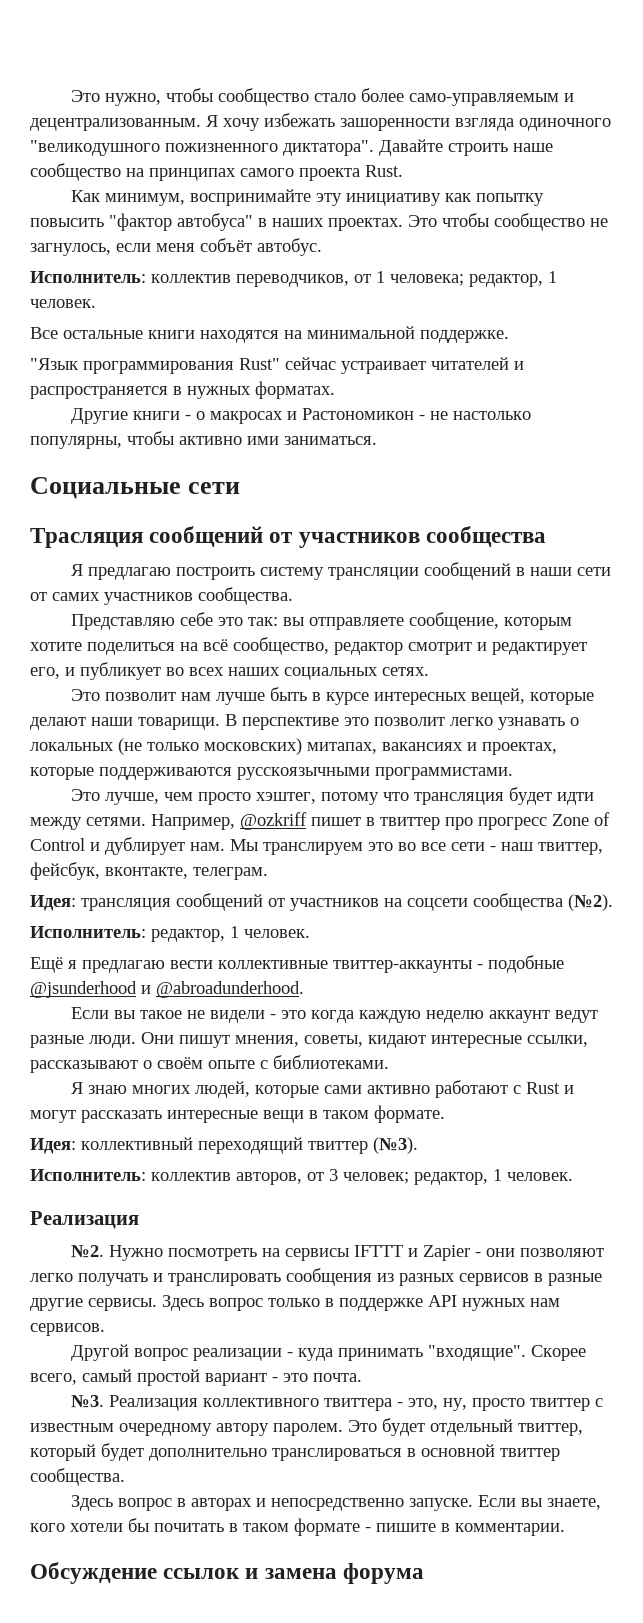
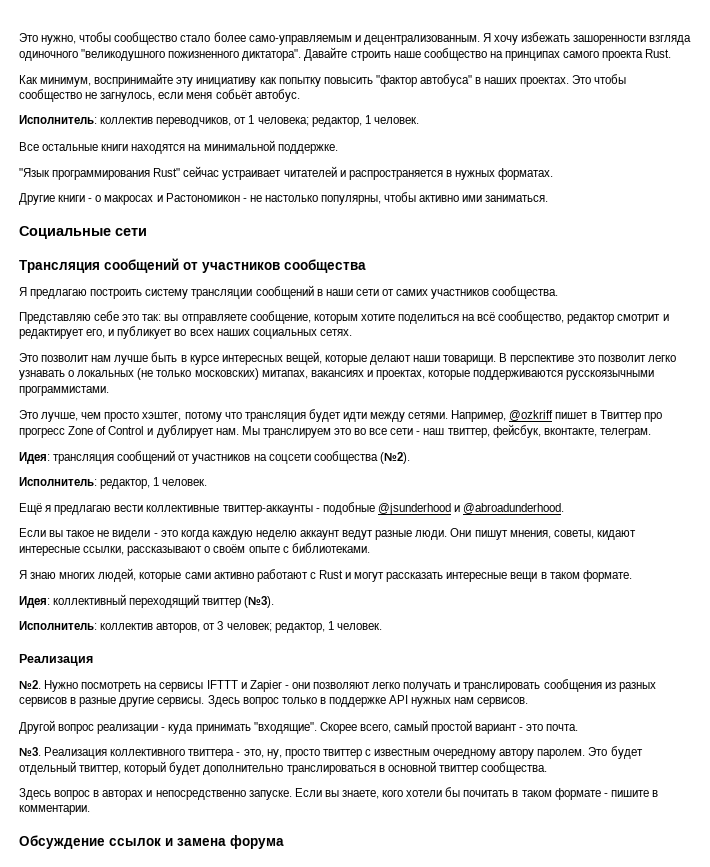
[200,238,252,252] собъёт -> [215,89,253,99] собьёт
[30,528,143,548] Трасляция -> [19,260,100,273] Трансляция
[380,817,440,830] твиттер -> [599,410,641,422] Твиттер

